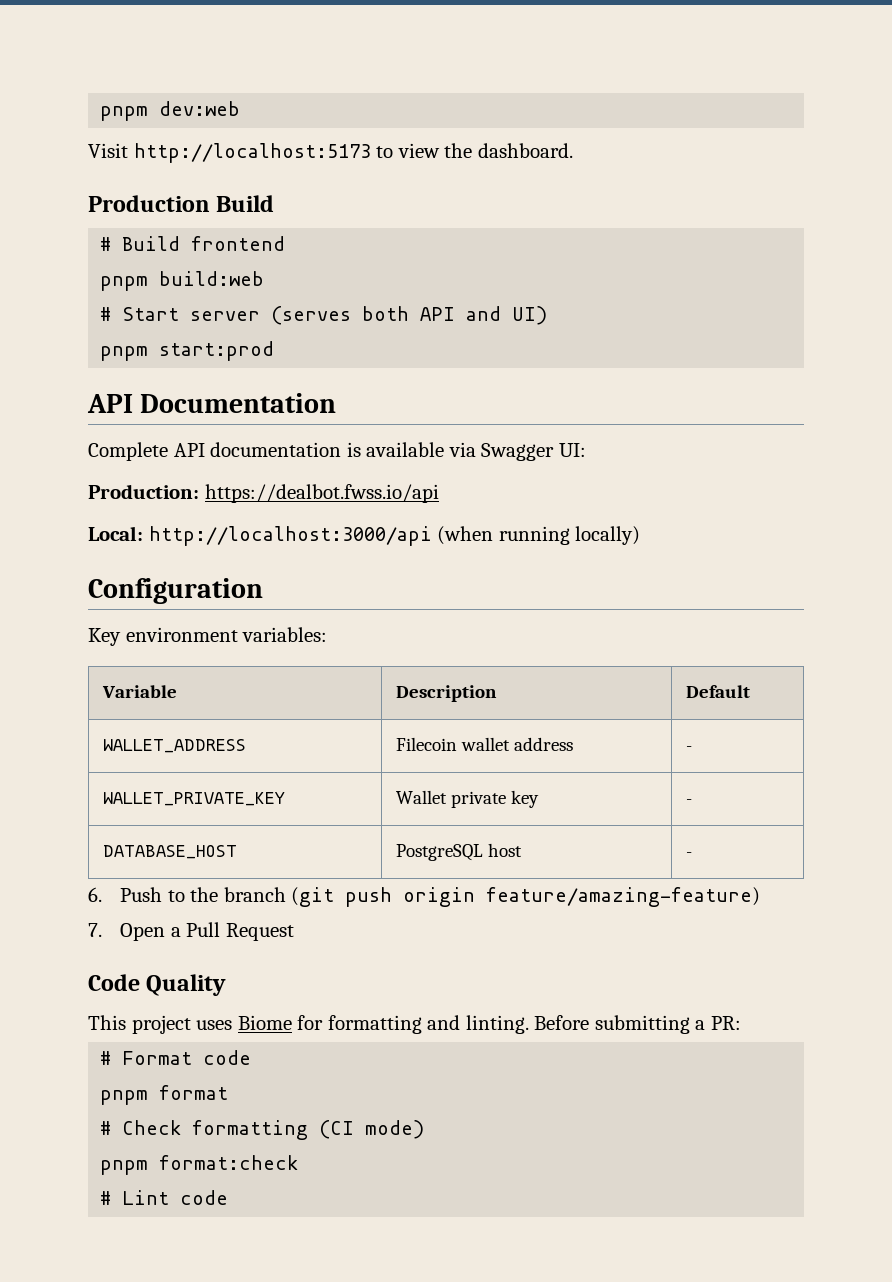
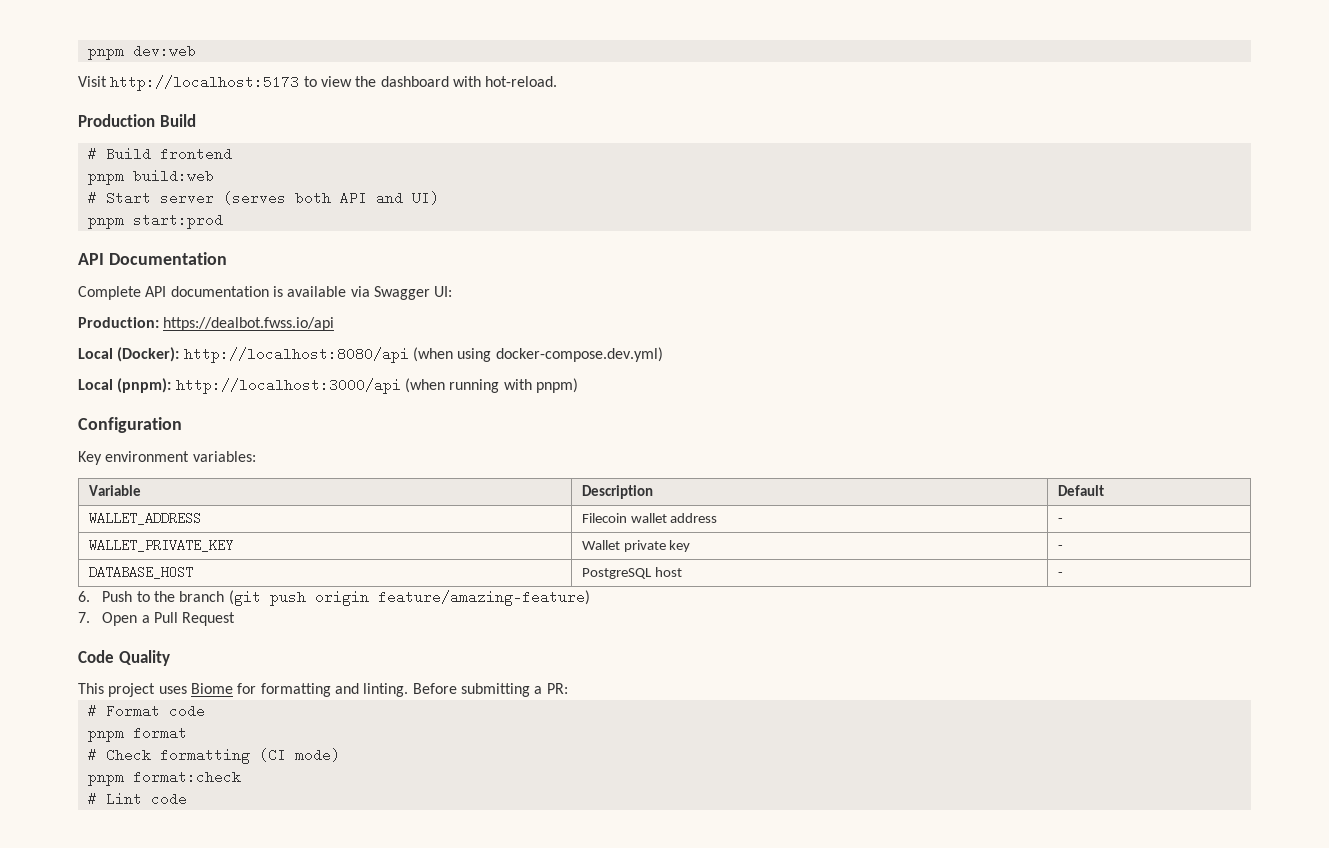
[477,143,573,158] dashboard. -> [380,76,558,87] dashboard with hot-reload.
[88,526,143,541] Local: -> [78,347,663,363] [78,378,172,393] Local (Docker): http://localhost:8080/api (when using docker-compose.dev.yml) // Local (pnpm):
[575,526,641,545] locally) -> [503,378,578,393] with pnpm)

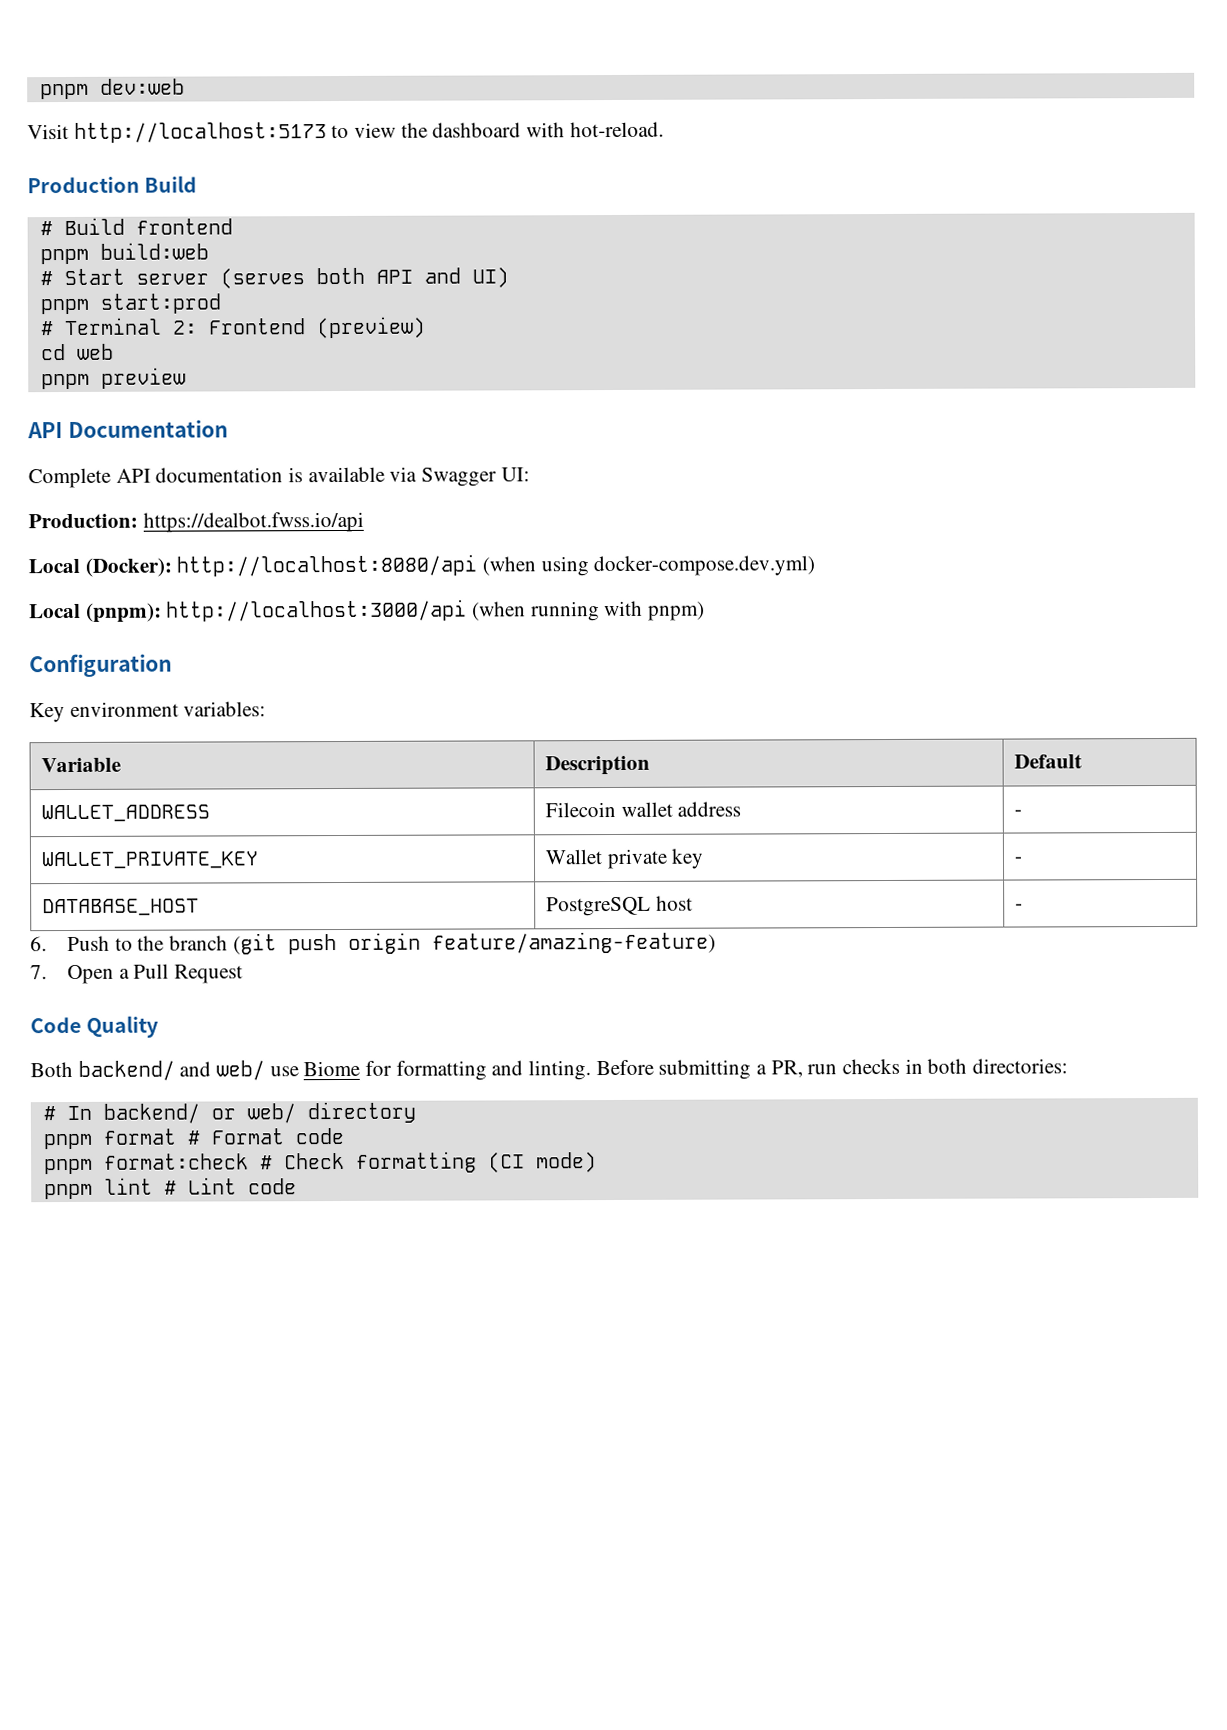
(223, 221) none -> [40,316,426,339] [40,343,114,361] [40,367,186,390] // # Terminal 2: Frontend (preview) // cd web // pnpm preview
[78,683,187,697] This project uses -> [30,1060,299,1081] Both backend/ and web/ use
[546,683,568,694] PR: // -> [770,1058,1069,1078] [42,1101,416,1124] [42,1128,177,1150] PR, run checks in both directories: // # In backend/ or web/ directory // pnpm format
[132,726,187,740] format // -> [103,1153,249,1170] format:check
[132,770,241,784] format:check // -> [103,1177,153,1195] lint

